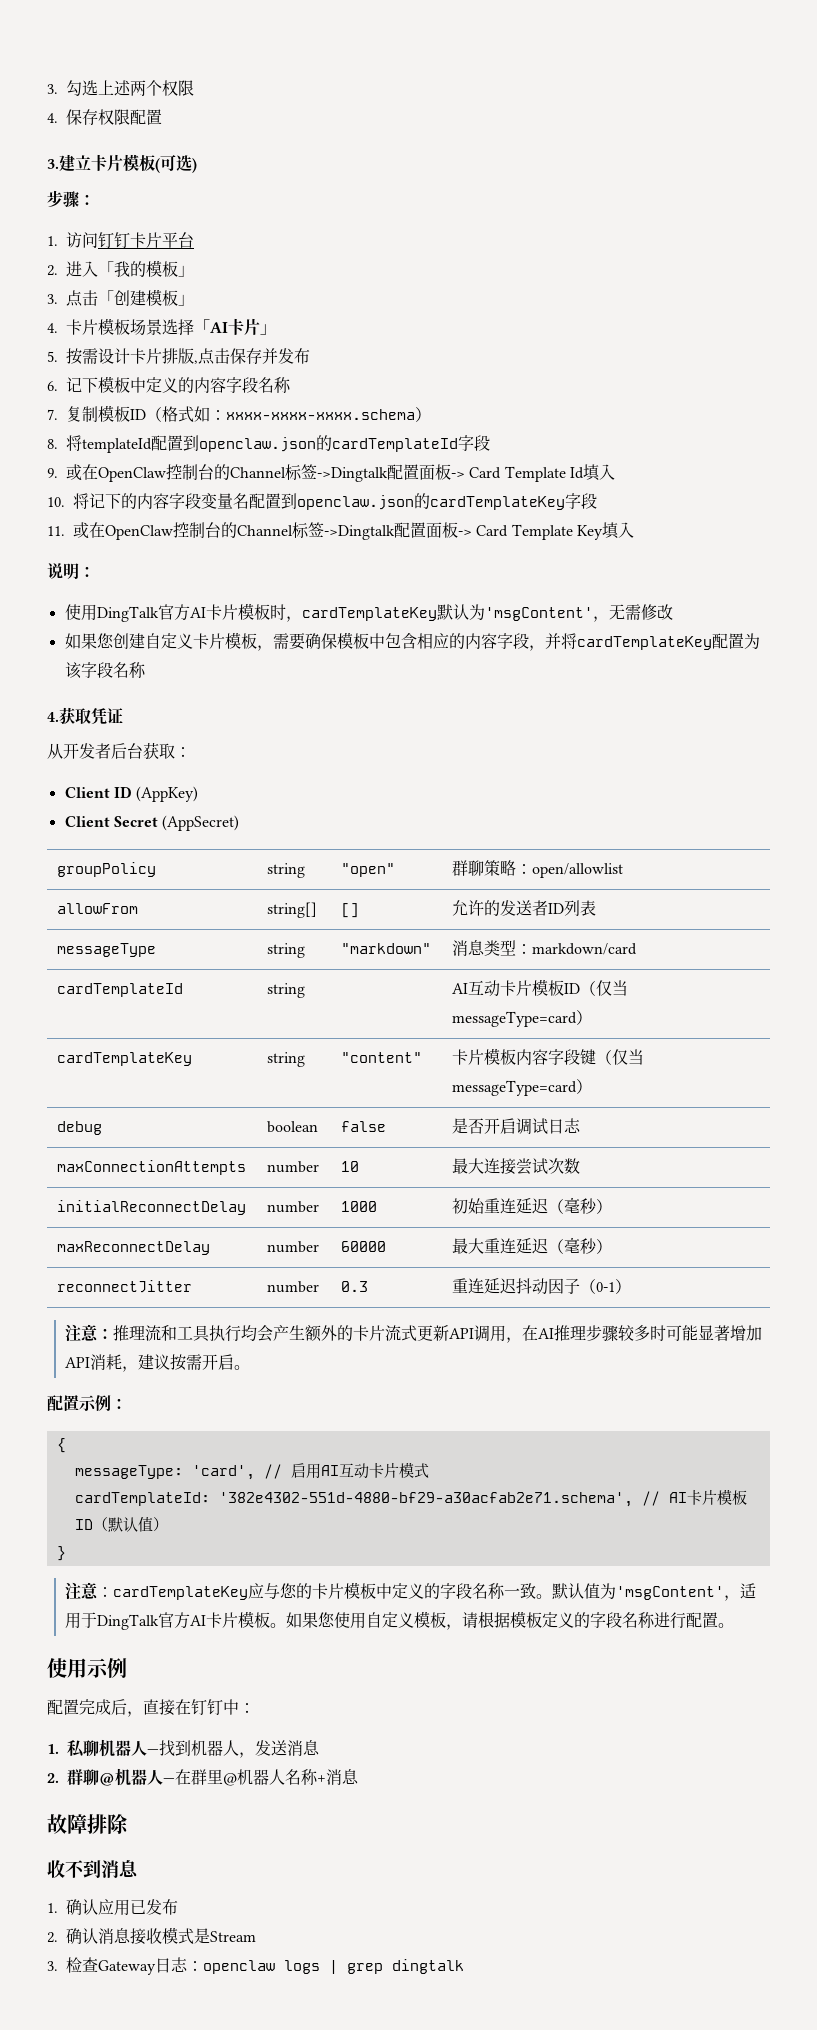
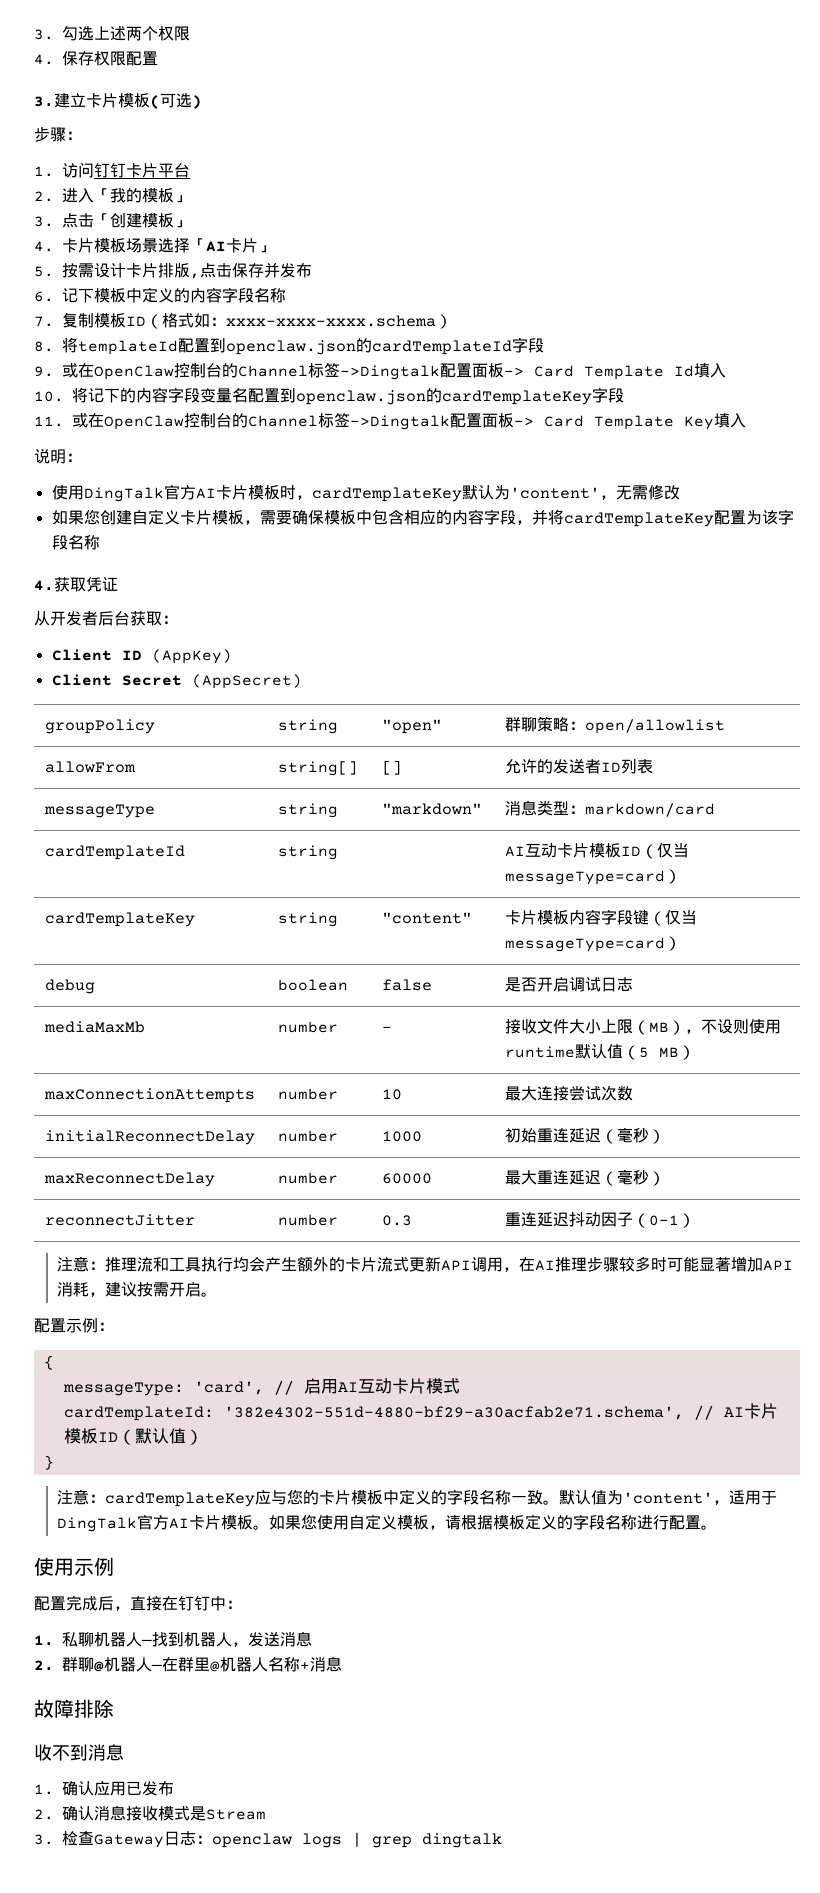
[484,607,593,621] 'msgContent' -> [509,487,600,499] 'content'
(582, 1125) none -> [44,1021,146,1033] [278,1021,339,1033] [382,1026,393,1032] [505,1019,782,1035] [505,1044,696,1060] // mediaMaxMb | number | - | 接收文件大小上限（MB），不设则使用runtime默认值（5 MB）
[616,1586,725,1600] 'msgContent' -> [623,1492,714,1504] 'content'

